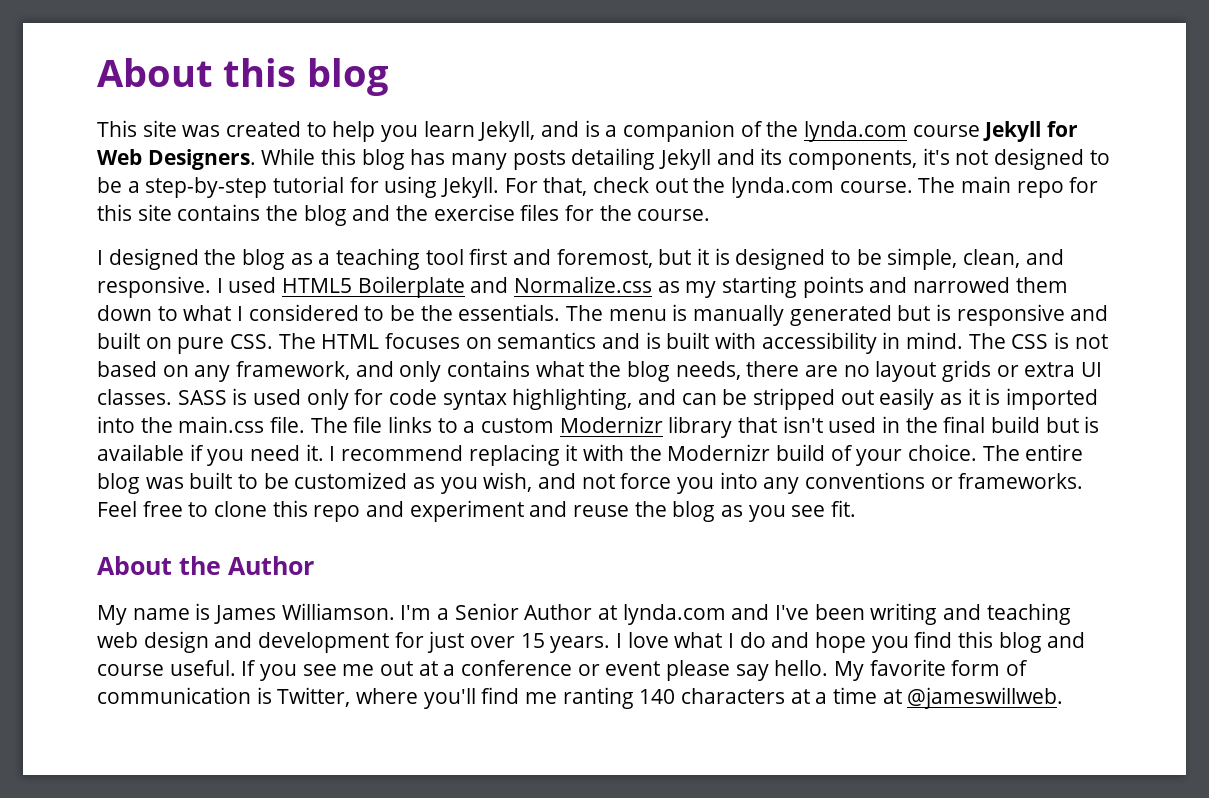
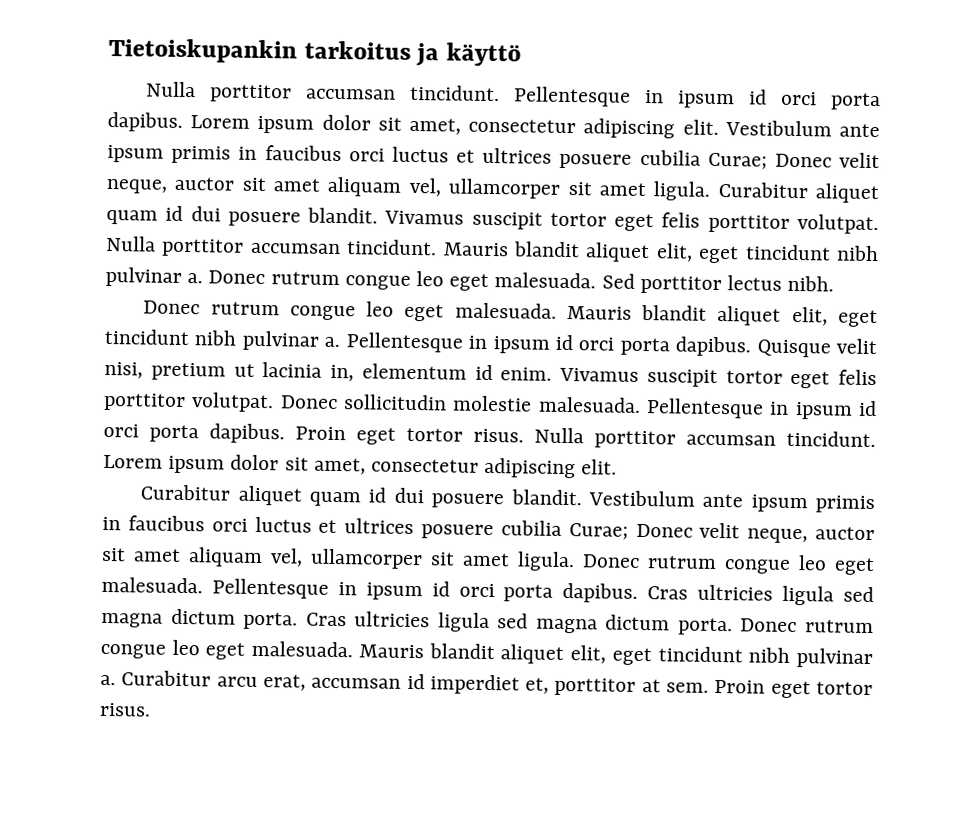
[97,58,389,96] [97,120,1079,142] [97,148,1110,170] [97,176,1099,198] [97,204,711,226] [97,248,1064,270] [97,276,1068,298] [97,304,1109,326] [97,332,1108,354] [97,360,1103,382] [97,388,1099,410] [97,416,1100,438] [97,444,1084,466] [97,472,1084,494] [97,500,857,522] [97,556,314,575] [97,603,1071,625] [97,631,1086,653] [97,659,1029,681] [97,687,1064,709] About this blog // This site was created to help you learn Jekyll, and is a companion of the lynda.com course Jekyll for Web Designers. While this blog has many posts detailing Jekyll and its components, it's not designed to be a step-by-step tutorial for using Jekyll. For that, check out the lynda.com course. The main repo for this site contains the blog and the exercise files for the course. // I designed the blog as a teaching tool first and foremost, but it is designed to be simple, clean, and responsive. I used HTML5 Boilerplate and Normalize.css as my starting points and narrowed them down to what I considered to be the essentials. The menu is manually generated but is responsive and built on pure CSS. The HTML focuses on semantics and is built with accessibility in mind. The CSS is not based on any framework, and only contains what the blog needs, there are no layout grids or extra UI classes. SASS is used only for code syntax highlighting, and can be stripped out easily as it is imported into the main.css file. The file links to a custom Modernizr library that isn't used in the final build but is available if you need it. I recommend replacing it with the Modernizr build of your choice. The entire blog was built to be customized as you wish, and not force you into any conventions or frameworks. Feel free to clone this repo and experiment and reuse the blog as you see fit. // About the Author // My name is James Williamson. I'm a Senior Author at lynda.com and I've been writing and teaching web design and development for just over 15 years. I love what I do and hope you find this blog and course useful. If you see me out at a conference or event please say hello. My favorite form of communication is Twitter, where you'll find me ranting 140 characters at a time at @jameswillweb. -> [108,37,521,67] [146,81,882,111] [107,111,880,139] [107,144,880,170] [106,176,880,204] [106,205,879,235] [106,235,879,264] [105,266,835,295] [143,300,878,328] [104,328,877,358] [104,361,877,389] [103,392,877,420] [103,423,876,449] [103,454,618,479] [140,484,875,514] [102,515,875,544] [101,547,875,576] [101,576,874,606] [101,608,874,636] [100,639,874,669] [100,670,873,699] [99,702,151,717] Tietoiskupankin tarkoitus ja käyttö // Nulla porttitor accumsan tincidunt. Pellentesque in ipsum id orci porta dapibus. Lorem ipsum dolor sit amet, consectetur adipiscing elit. Vestibulum ante ipsum primis in faucibus orci luctus et ultrices posuere cubilia Curae; Donec velit neque, auctor sit amet aliquam vel, ullamcorper sit amet ligula. Curabitur aliquet quam id dui posuere blandit. Vivamus suscipit tortor eget felis porttitor volutpat. Nulla porttitor accumsan tincidunt. Mauris blandit aliquet elit, eget tincidunt nibh pulvinar a. Donec rutrum congue leo eget malesuada. Sed porttitor lectus nibh. // Donec rutrum congue leo eget malesuada. Mauris blandit aliquet elit, eget tincidunt nibh pulvinar a. Pellentesque in ipsum id orci porta dapibus. Quisque velit nisi, pretium ut lacinia in, elementum id enim. Vivamus suscipit tortor eget felis porttitor volutpat. Donec sollicitudin molestie malesuada. Pellentesque in ipsum id orci porta dapibus. Proin eget tortor risus. Nulla porttitor accumsan tincidunt. Lorem ipsum dolor sit amet, consectetur adipiscing elit. // Curabitur aliquet quam id dui posuere blandit. Vestibulum ante ipsum primis in faucibus orci luctus et ultrices posuere cubilia Curae; Donec velit neque, auctor sit amet aliquam vel, ullamcorper sit amet ligula. Donec rutrum congue leo eget malesuada. Pellentesque in ipsum id orci porta dapibus. Cras ultricies ligula sed magna dictum porta. Cras ultricies ligula sed magna dictum porta. Donec rutrum congue leo eget malesuada. Mauris blandit aliquet elit, eget tincidunt nibh pulvinar a. Curabitur arcu erat, accumsan id imperdiet et, porttitor at sem. Proin eget tortor risus.

